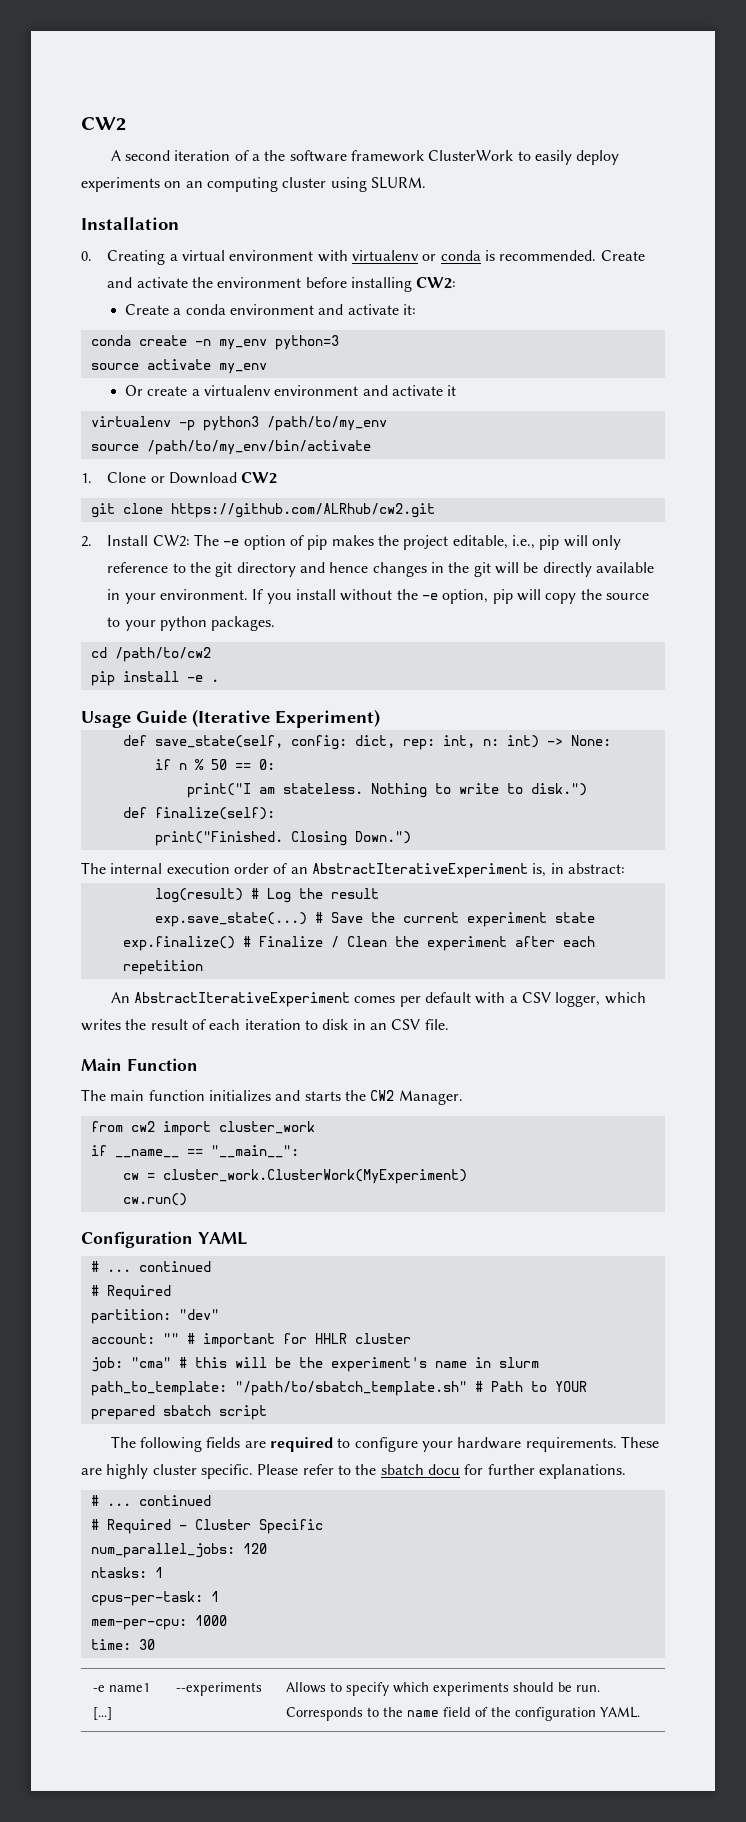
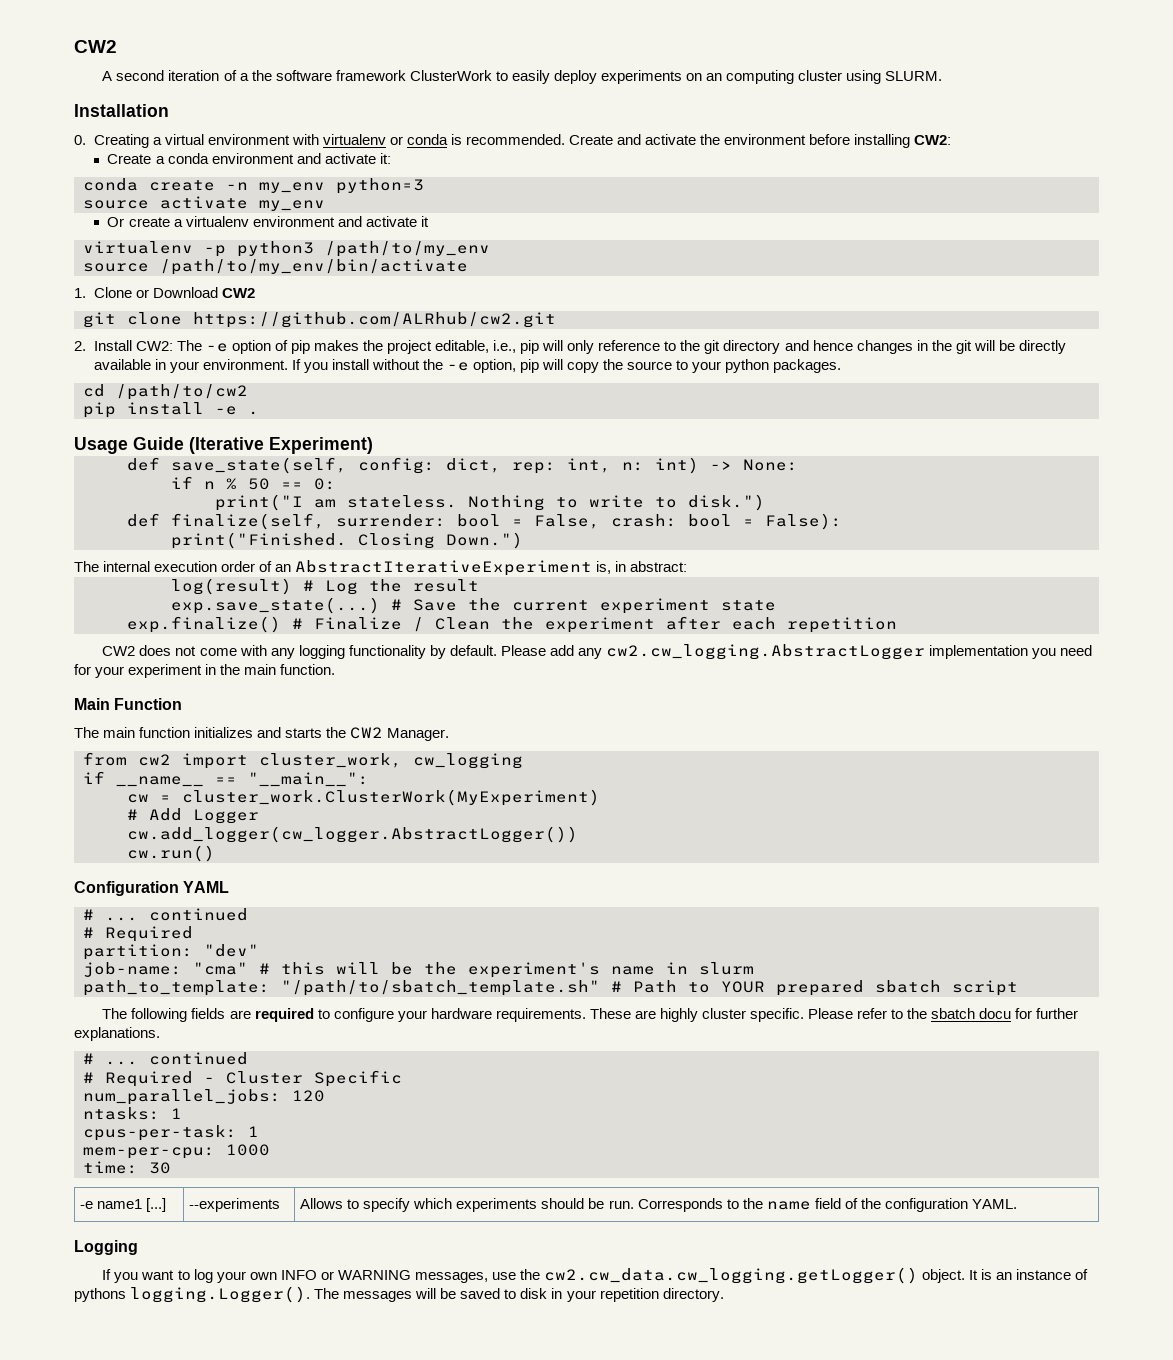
[154,807,275,820] finalize(self): -> [171,513,842,530] finalize(self, surrender: bool = False, crash: bool = False):
[110,992,646,1007] [81,1019,449,1031] An AbstractIterativeExperiment comes per default with a CSV logger, which writes the result of each iteration to disk in an CSV file. -> [102,644,1093,660] [74,664,336,678] CW2 does not come with any logging functionality by default. Please add any cw2.cw_logging.AbstractLogger implementation you need for your experiment in the main function.
[218,1121,315,1134] cluster_work -> [259,753,523,769] cluster_work, cw_logging
(467, 1176) none -> [127,808,259,824] [127,826,578,843] // # Add Logger // cw.add_logger(cw_logger.AbstractLogger())
[90,1333,411,1348] [90,1357,123,1372] account: "" # important for HHLR cluster // job: -> [83,962,182,977] job-name:
(640, 1712) none -> [74,1240,138,1255] [102,1267,1089,1284] [74,1286,724,1303] // Logging // If you want to log your own INFO or WARNING messages, use the cw2.cw_data.cw_logging.getLogger() object. It is an instance of pythons logging.Logger(). The messages will be saved to disk in your repetition directory.

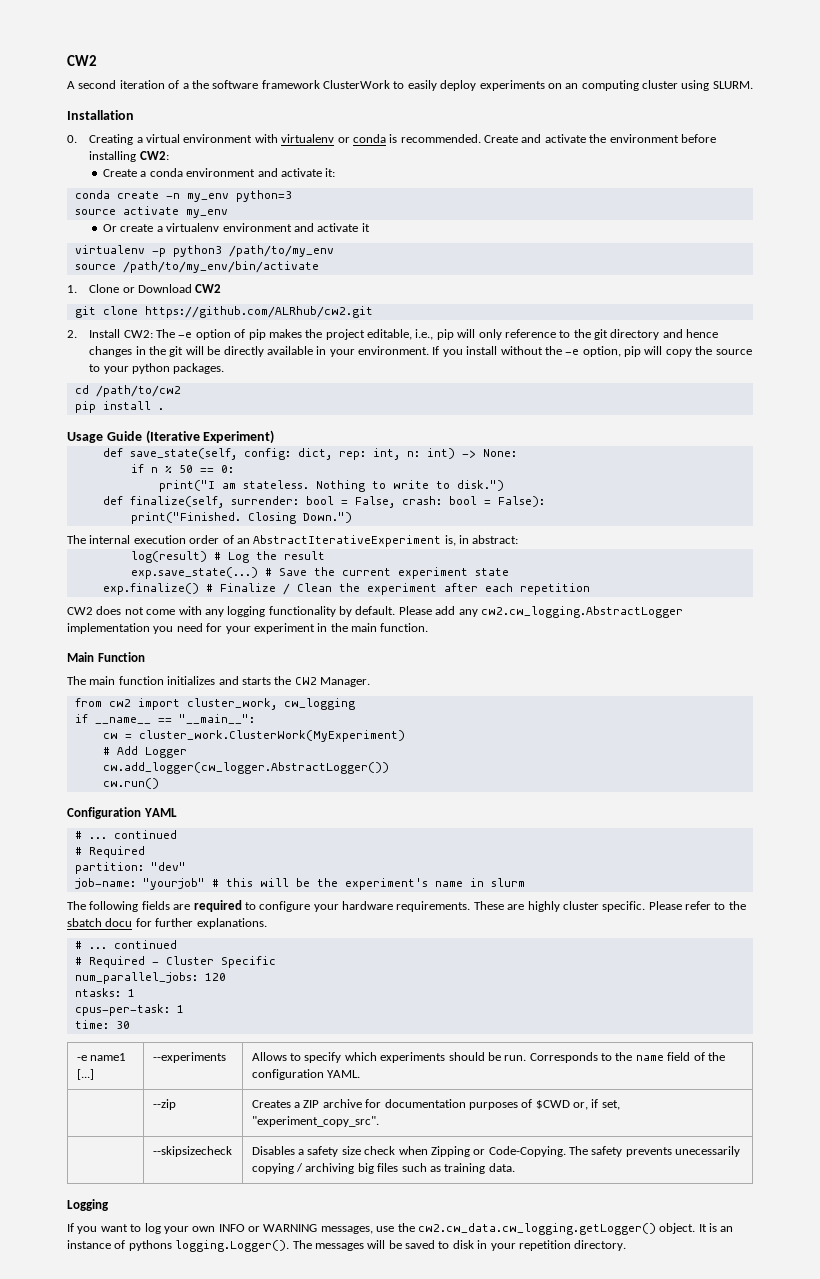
[215,406,237,415] -e -> (151, 405) none
[193,962,248,975] "cma" -> [142,878,205,890] "yourjob"
[83,980,1018,996] // path_to_template: "/path/to/sbatch_template.sh" # Path to YOUR prepared sbatch script -> (525, 882) none
[83,1144,270,1159] // mem-per-cpu: 1000 -> (184, 1009) none
(1017, 1204) none -> [152,1099,176,1110] [251,1099,620,1110] [251,1116,379,1127] [152,1146,232,1157] [251,1146,741,1157] [251,1163,515,1174] // | --zip | Creates a ZIP archive for documentation purposes of $CWD or, if set, "experiment_copy_src". // | --skipsizecheck | Disables a safety size check when Zipping or Code-Copying. The safety prevents unecessarily copying / archiving big files such as training data.

